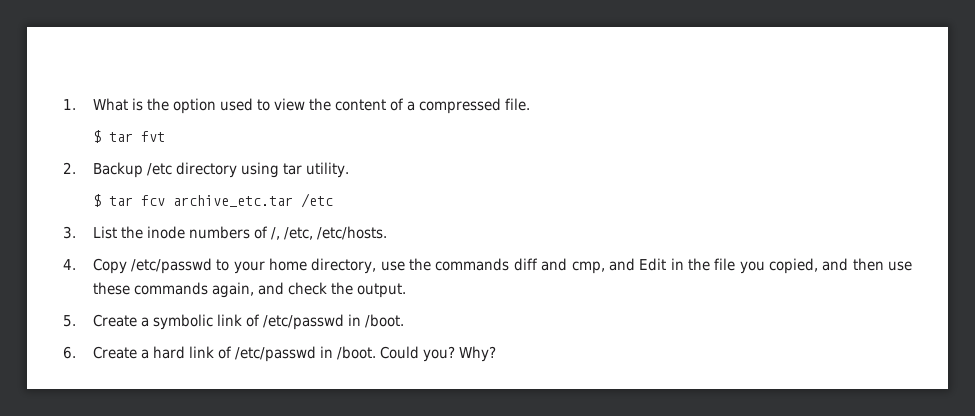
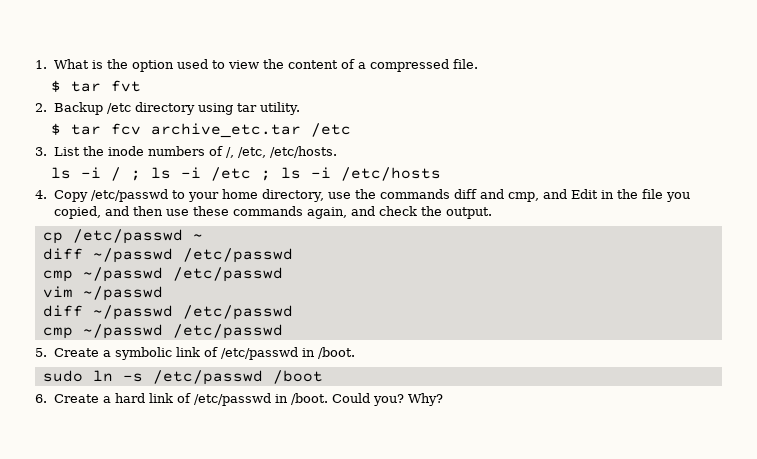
(388, 233) none -> [51,167,442,181] // ls -i / ; ls -i /etc ; ls -i /etc/hosts
(406, 290) none -> [42,229,203,244] [42,248,293,263] [42,267,283,282] [42,286,163,301] [42,305,293,320] [42,324,283,339] // cp /etc/passwd ~ // diff ~/passwd /etc/passwd // cmp ~/passwd /etc/passwd // vim ~/passwd // diff ~/passwd /etc/passwd // cmp ~/passwd /etc/passwd
(405, 321) none -> [42,370,323,385] // sudo ln -s /etc/passwd /boot

